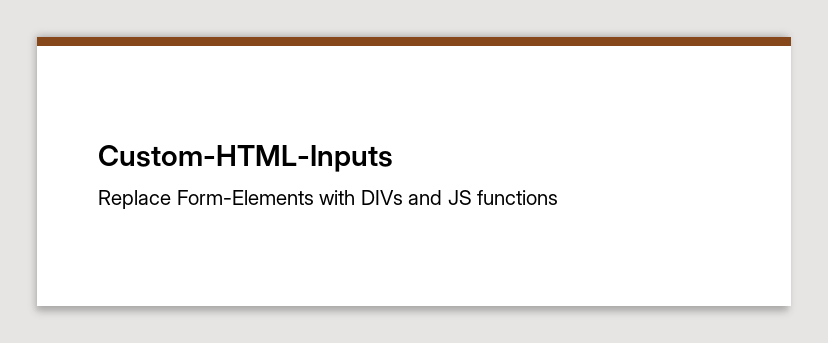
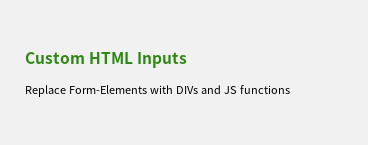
[98,145,393,172] Custom-HTML-Inputs -> [25,52,188,68] Custom HTML Inputs

